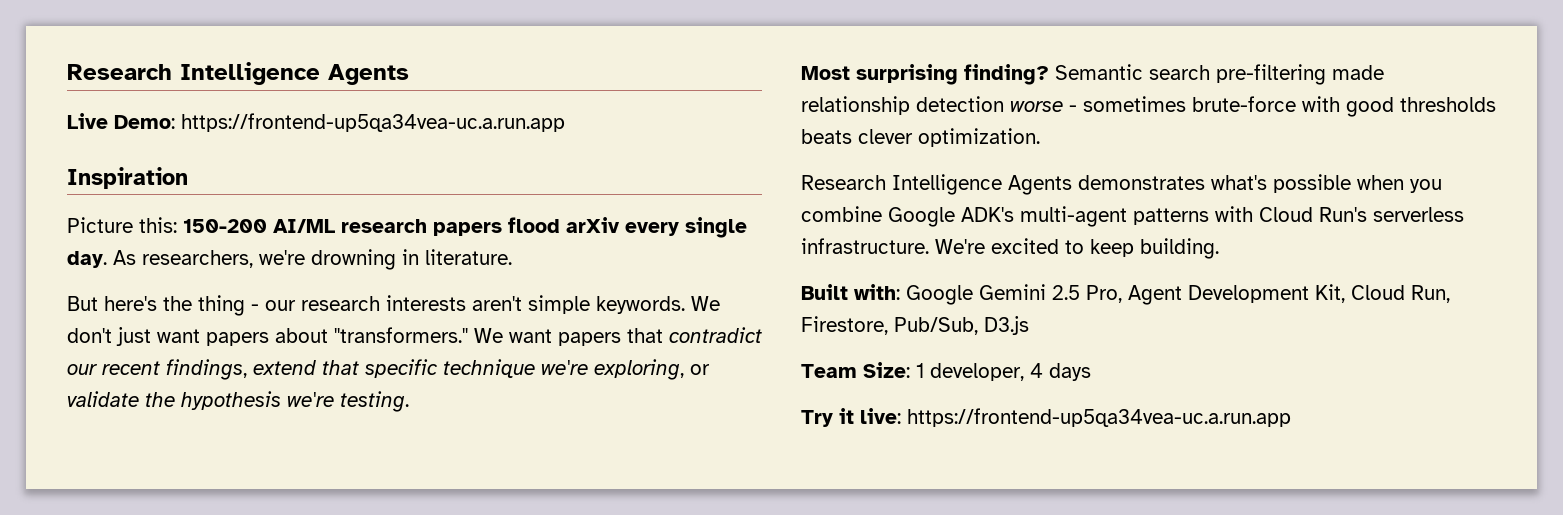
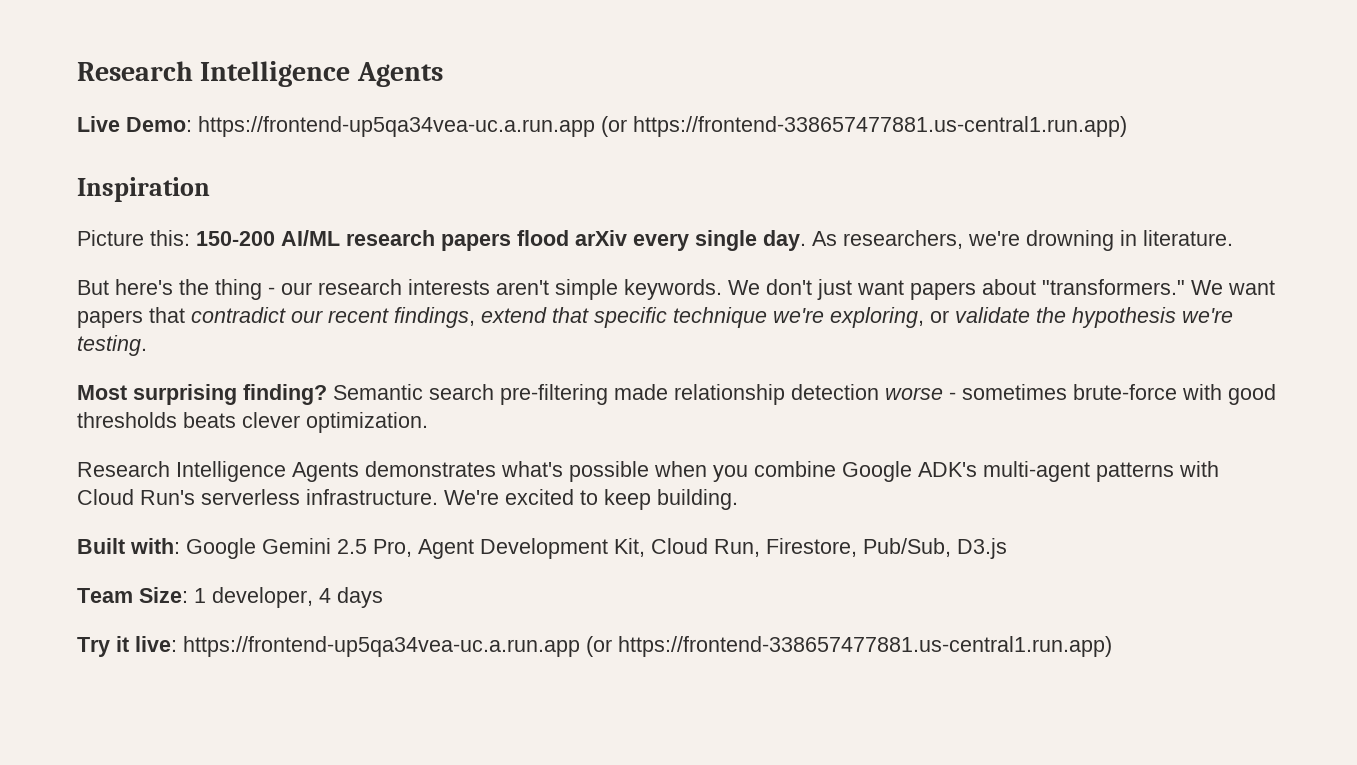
(565, 122) none -> [601,116,1127,137] (or https://frontend-338657477881.us-central1.run.app)
(1291, 417) none -> [586,636,1112,657] (or https://frontend-338657477881.us-central1.run.app)

